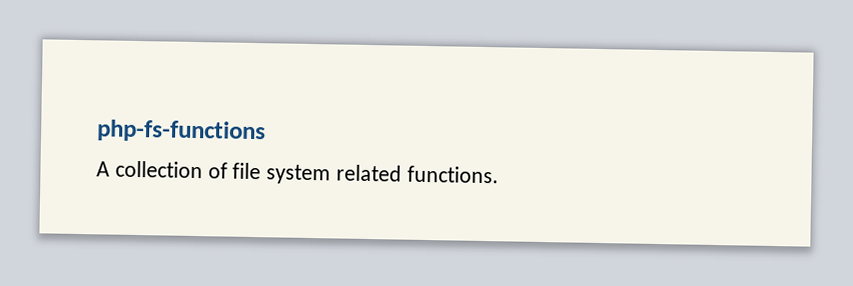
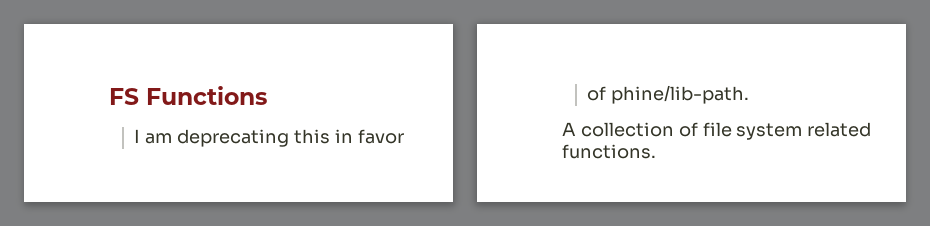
[96,119,266,144] php-fs-functions -> [109,86,267,105] [134,129,404,147] [587,85,750,104] FS Functions // I am deprecating this in favor of phine/lib-path.

